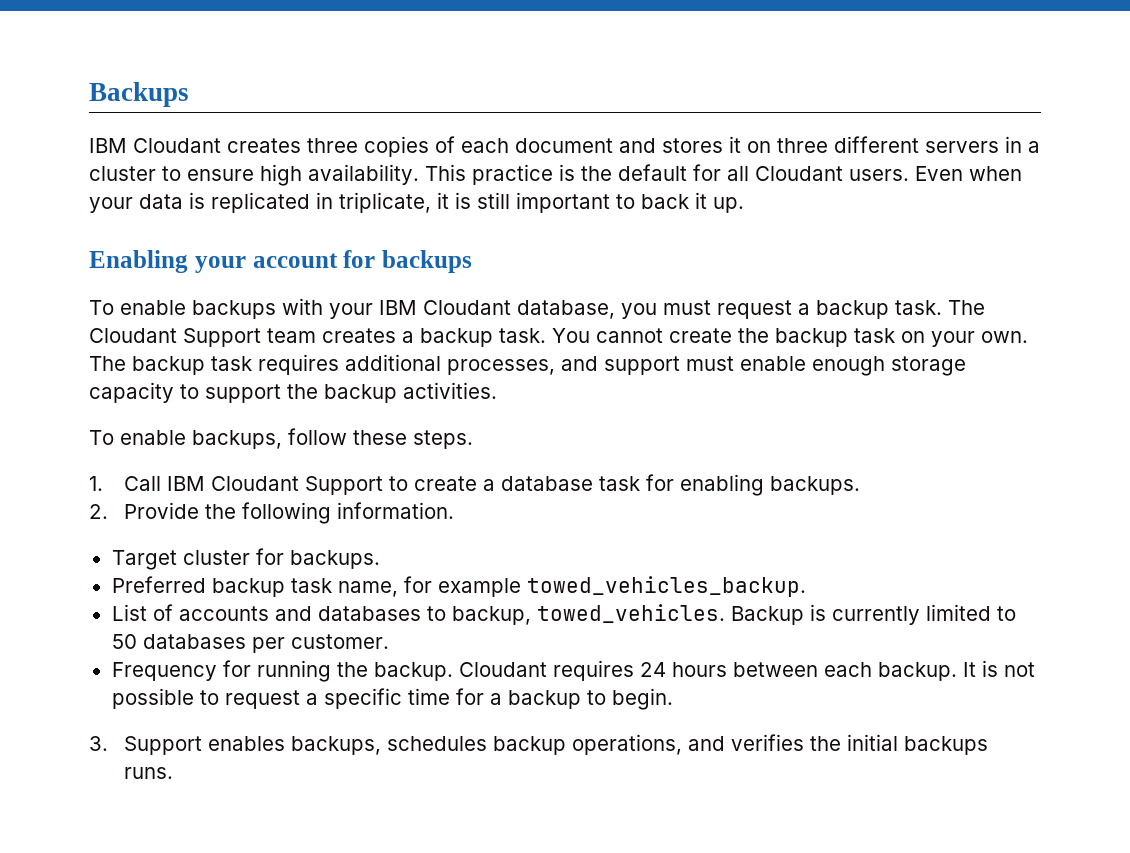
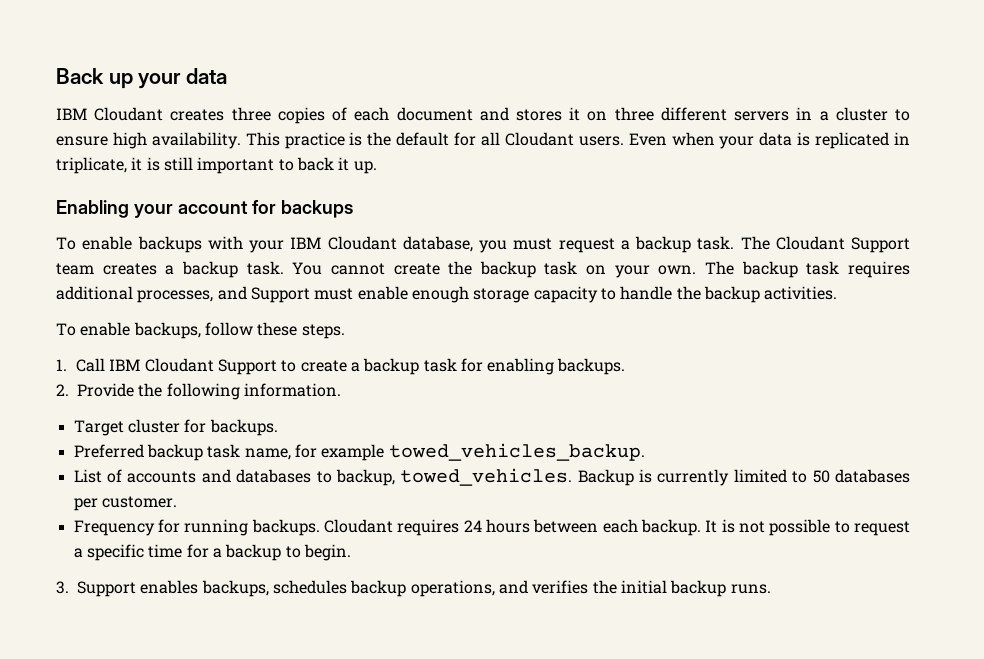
[89,82,189,107] Backups -> [56,68,228,89] Back up your data
[604,356,680,375] support -> [250,287,310,303] Support
[205,384,281,403] support -> [620,286,673,300] handle
[500,476,593,491] database -> [363,358,420,375] backup
[336,662,453,681] the backup. -> [251,519,320,536] backups.
[903,736,988,755] backups -> [670,580,727,597] backup

